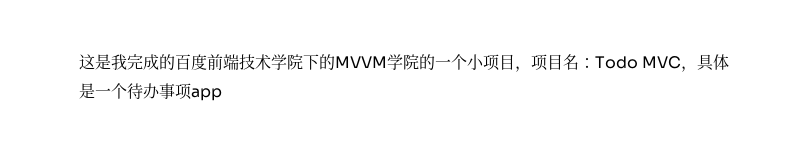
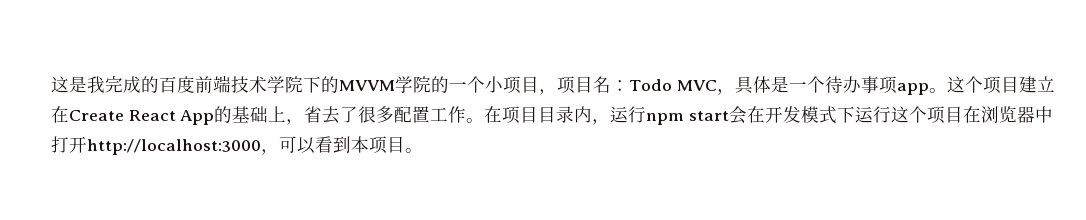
(222, 94) none -> [928,76,1055,94] [51,106,1054,125] [51,136,423,155] 。这个项目建立在Create React App的基础上，省去了很多配置工作。在项目目录内，运行npm start会在开发模式下运行这个项目在浏览器中打开http://localhost:3000，可以看到本项目。

